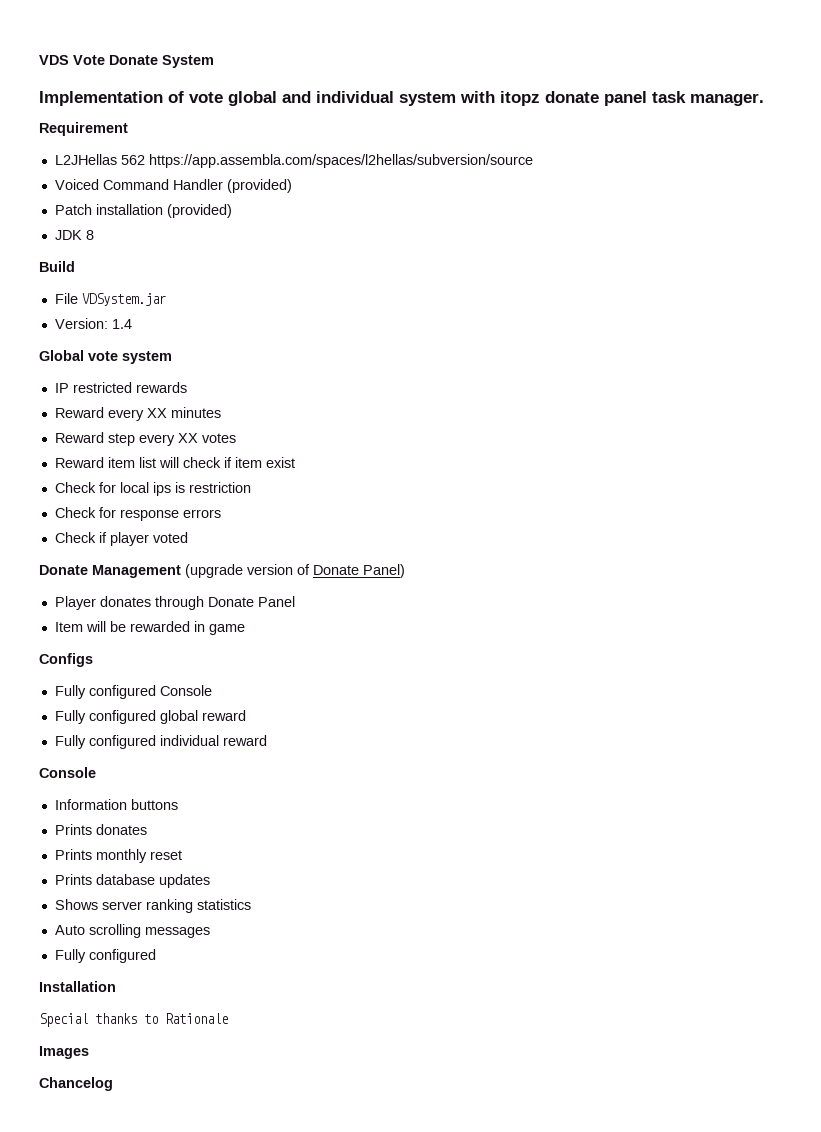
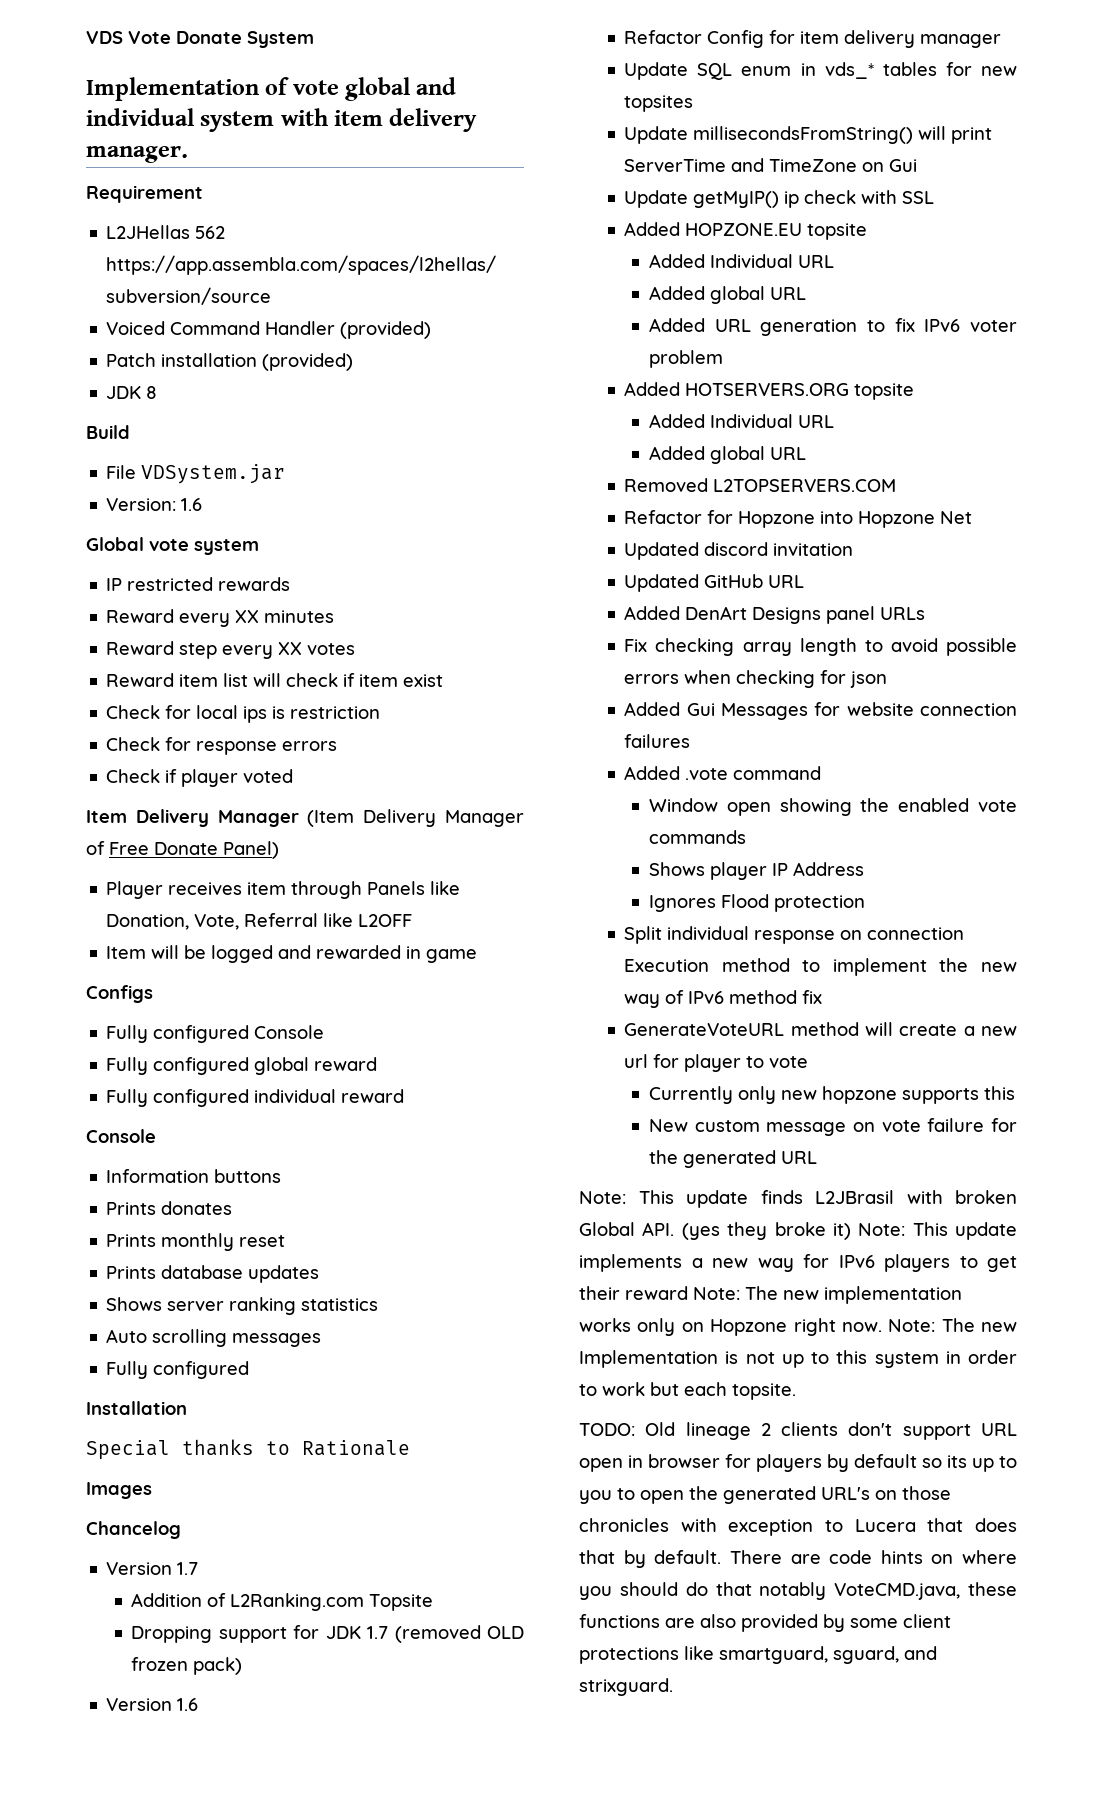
[500,91,686,106] itopz donate panel task -> [334,108,478,132] item delivery
[111,319,132,329] 1.4 -> [181,498,203,511] 1.6
[39,564,405,578] [54,596,295,610] Donate Management (upgrade version of Donate Panel) // Player donates through Donate Panel -> [86,809,524,827] [86,841,279,859] [106,881,461,899] [106,913,413,930] Item Delivery Manager (Item Delivery Manager of Free Donate Panel) // Player receives item through Panels like Donation, Vote, Referral like L2OFF
(126, 626) none -> [211,945,312,963] logged and
(113, 1084) none -> [106,1562,199,1575] [131,1593,434,1611] [131,1625,524,1643] [131,1657,243,1675] [106,1698,199,1711] [624,30,1002,48] [624,62,1017,80] [624,95,694,112] [624,126,993,144] [624,158,918,172] [624,190,935,208] [624,222,868,240] [649,254,835,268] [649,286,807,304] [649,318,1017,336] [649,350,724,368] [624,382,915,400] [649,414,835,428] [649,446,807,464] [624,478,897,492] [624,510,973,528] [624,542,854,560] [624,574,805,592] [624,606,926,624] [624,638,1017,656] [624,670,888,688] [624,702,1017,720] [624,734,691,748] [624,766,822,780] [649,798,1017,816] [649,830,747,844] [649,862,865,880] [649,894,866,912] [624,926,965,944] [624,958,1017,976] [624,990,823,1008] [624,1022,1017,1036] [624,1054,809,1072] [649,1086,1016,1104] [649,1118,1017,1136] [649,1150,818,1168] [579,1190,1017,1208] [579,1222,1017,1240] [579,1254,1017,1272] [579,1286,962,1304] [579,1318,1017,1336] [579,1350,1017,1368] [579,1382,796,1400] [579,1422,1017,1440] [579,1454,1017,1472] [579,1486,951,1504] [579,1518,1017,1536] [579,1550,1017,1568] [579,1582,1017,1600] [579,1614,951,1632] [579,1646,937,1664] [579,1678,673,1696] // Version 1.7 // Addition of L2Ranking.com Topsite // Dropping support for JDK 1.7 (removed OLD frozen pack) // Version 1.6 // Refactor Config for item delivery manager // Update SQL enum in vds_* tables for new topsites // Update millisecondsFromString() will print ServerTime and TimeZone on Gui // Update getMyIP() ip check with SSL // Added HOPZONE.EU topsite // Added Individual URL // Added global URL // Added URL generation to fix IPv6 voter problem // Added HOTSERVERS.ORG topsite // Added Individual URL // Added global URL // Removed L2TOPSERVERS.COM // Refactor for Hopzone into Hopzone Net // Updated discord invitation // Updated GitHub URL // Added DenArt Designs panel URLs // Fix checking array length to avoid possible errors when checking for json // Added Gui Messages for website connection failures // Added .vote command // Window open showing the enabled vote commands // Shows player IP Address // Ignores Flood protection // Split individual response on connection Execution method to implement the new way of IPv6 method fix // GenerateVoteURL method will create a new url for player to vote // Currently only new hopzone supports this // New custom message on vote failure for the generated URL // Note: This update finds L2JBrasil with broken Global API. (yes they broke it) Note: This update implements a new way for IPv6 players to get their reward Note: The new implementation works only on Hopzone right now. Note: The new Implementation is not up to this system in order to work but each topsite. // TODO: Old lineage 2 clients don't support URL open in browser for players by default so its up to you to open the generated URL's on those chronicles with exception to Lucera that does that by default. There are code hints on where you should do that notably VoteCMD.java, these functions are also provided by some client protections like smartguard, sguard, and strixguard.

